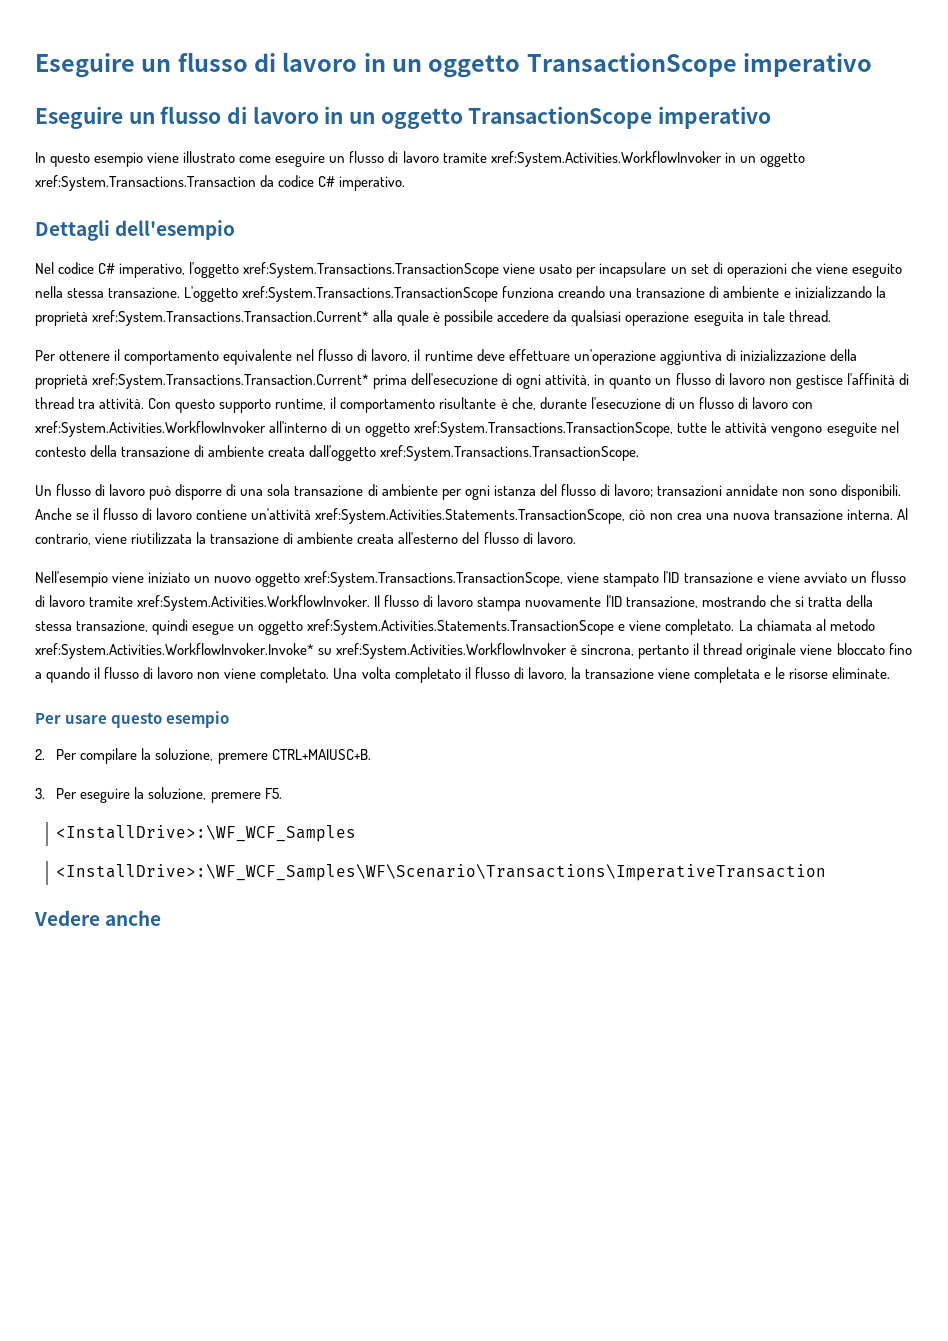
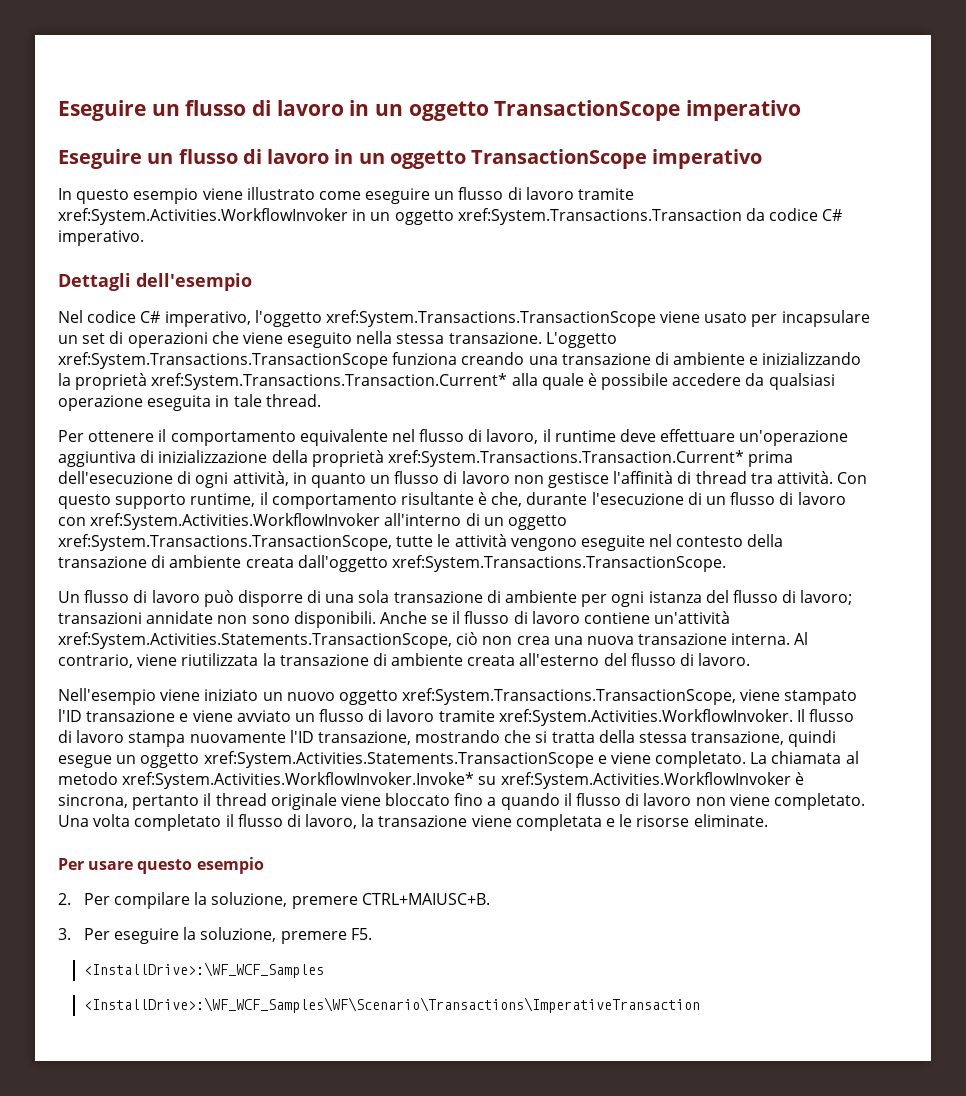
[34,910,162,926] // Vedere anche -> (700, 1005) none

